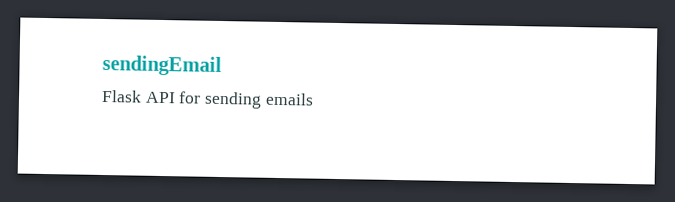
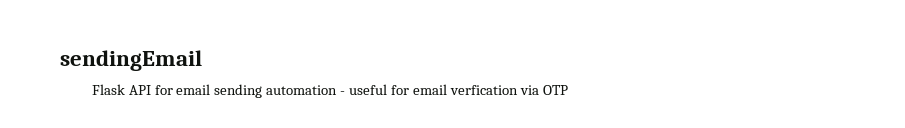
[204,91,314,109] sending emails -> [176,84,568,98] email sending automation - useful for email verfication via OTP

